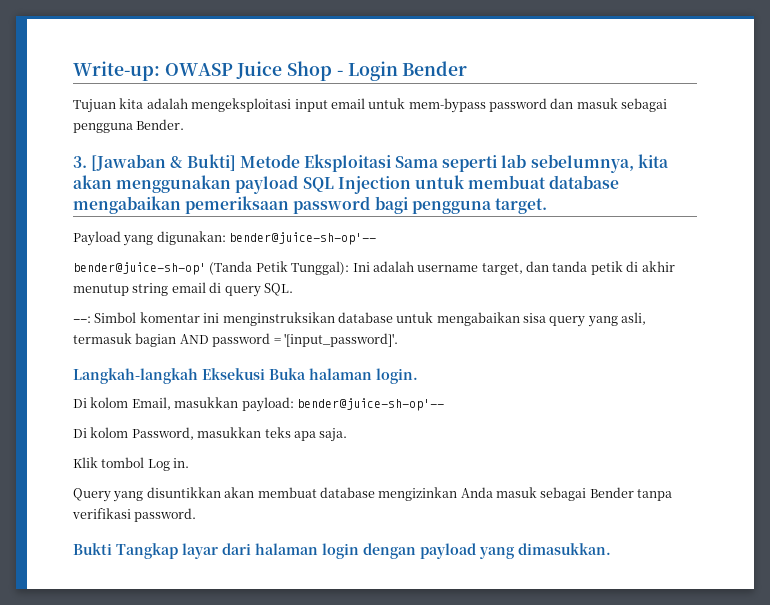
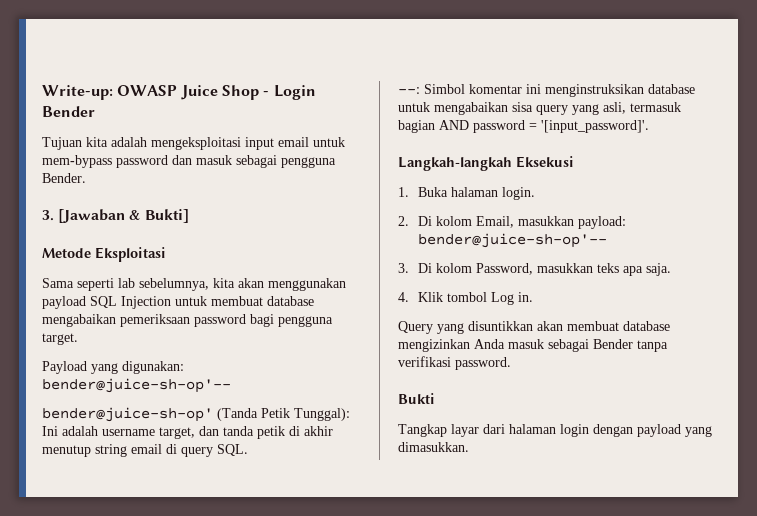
(236, 162) none -> (189, 216) //
(391, 163) none -> (166, 254) //
(265, 374) none -> [398,187,409,197] // 1.
(418, 376) none -> [398,216,409,226] 2.
(444, 404) none -> [398,263,409,273] 3.
(348, 435) none -> [398,292,409,302] 4.
(112, 549) none -> (435, 398) //

